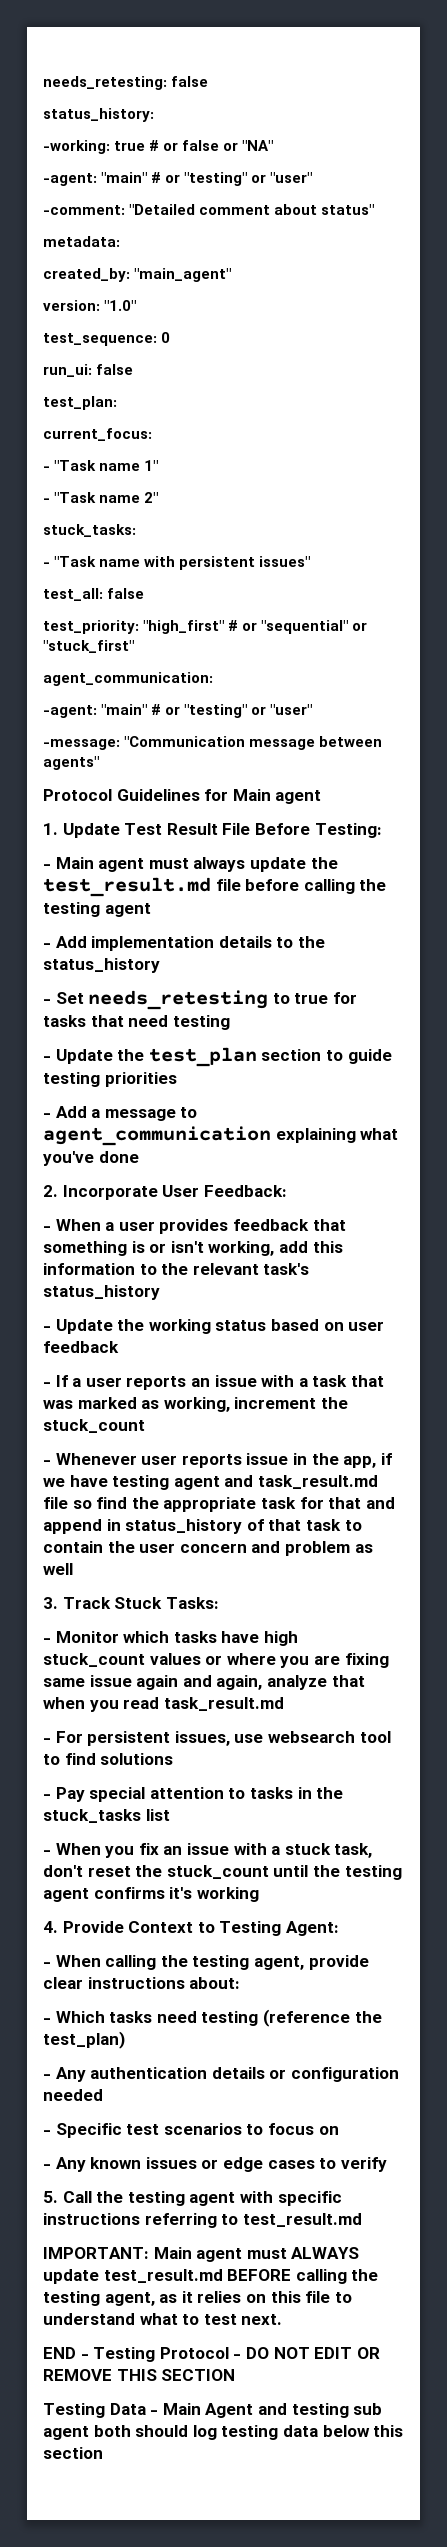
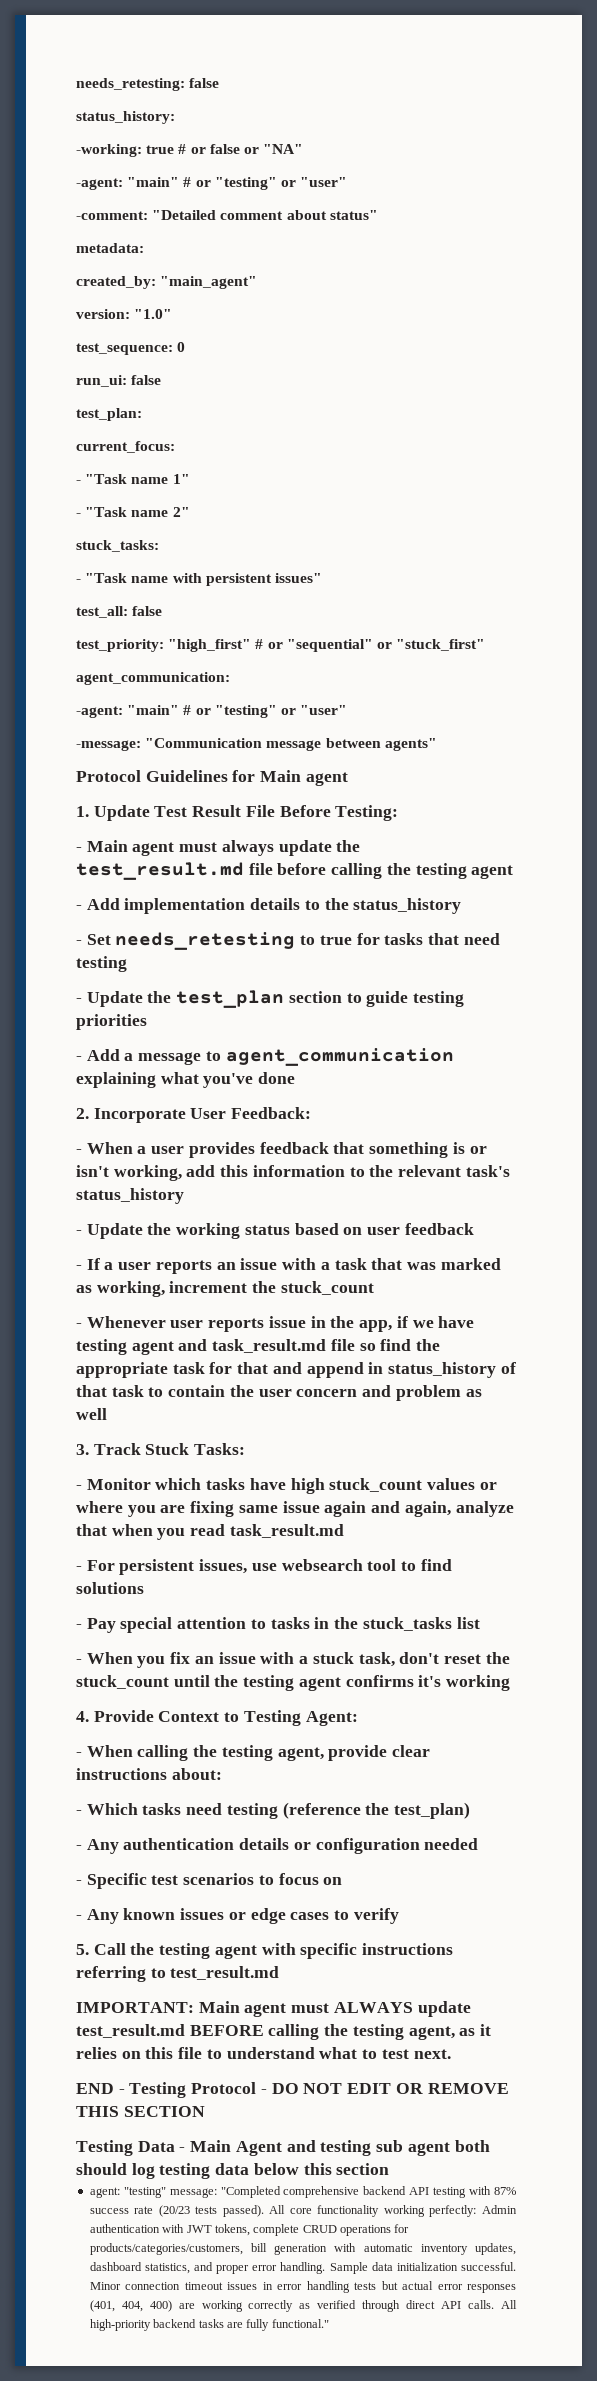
(103, 2453) none -> [89,2186,516,2198] [89,2205,517,2217] [89,2224,410,2236] [89,2243,516,2255] [89,2262,516,2274] [89,2281,516,2293] [89,2300,517,2312] [89,2319,329,2331] // agent: "testing" message: "Completed comprehensive backend API testing with 87% success rate (20/23 tests passed). All core functionality working perfectly: Admin authentication with JWT tokens, complete CRUD operations for products/categories/customers, bill generation with automatic inventory updates, dashboard statistics, and proper error handling. Sample data initialization successful. Minor connection timeout issues in error handling tests but actual error responses (401, 404, 400) are working correctly as verified through direct API calls. All high-priority backend tasks are fully functional."

